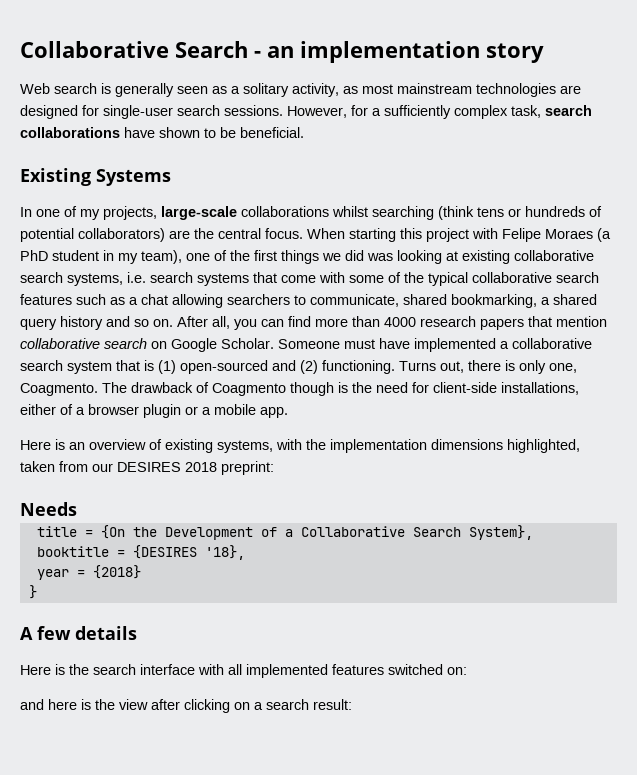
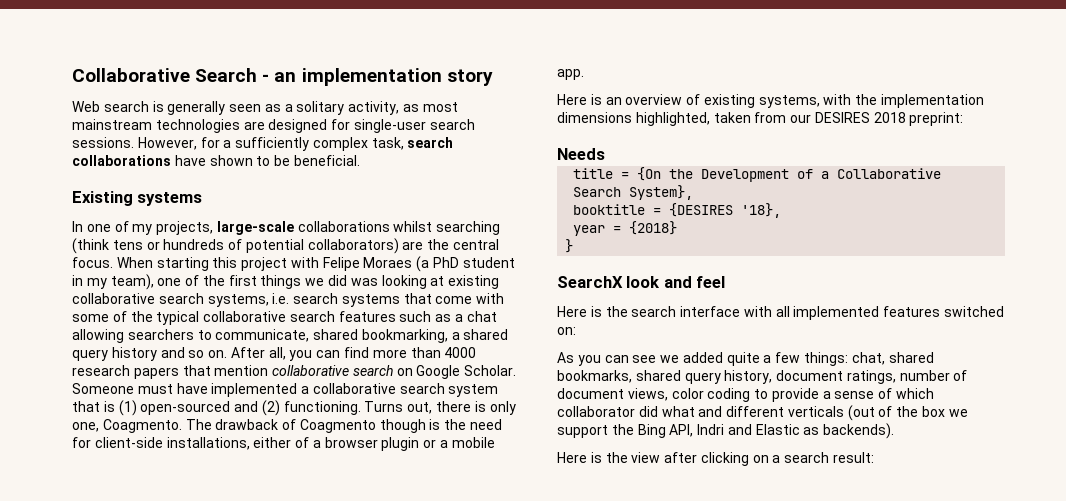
[96,169,171,186] Systems -> [137,192,203,206] systems
[20,626,137,640] A few details -> [557,276,726,288] SearchX look and feel
[20,699,77,710] and here -> [557,352,934,366] [557,370,968,384] [557,388,935,402] [557,405,968,421] [557,423,895,439] [557,452,587,463] As you can see we added quite a few things: chat, shared bookmarks, shared query history, document ratings, number of document views, color coding to provide a sense of which collaborator did what and different verticals (out of the box we support the Bing API, Indri and Elastic as backends). // Here

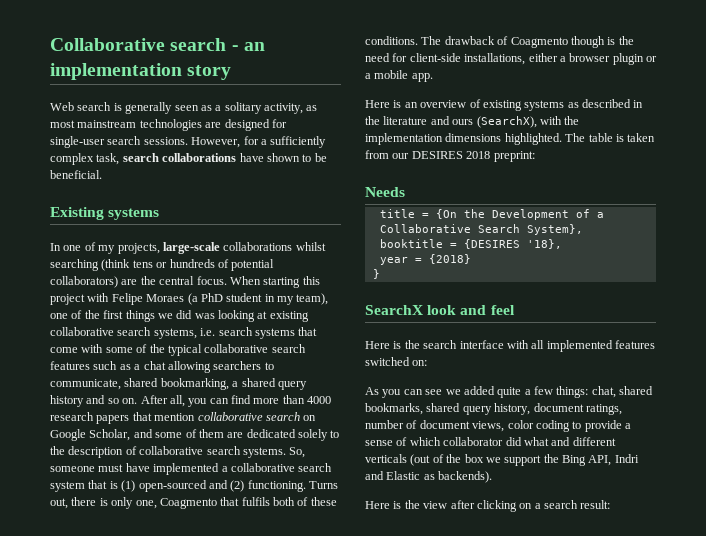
[72,68,258,82] Collaborative Search -> [50,38,227,51] Collaborative search
[464,365,517,376] [72,383,134,394] Scholar. Someone -> [89,429,340,441] [50,446,306,458] [50,466,95,472] Scholar, and some of them are dedicated solely to the description of collaborative search systems. So, someone
[102,419,182,433] Coagmento. -> [159,497,337,509] [365,36,418,45] Coagmento that fulfils both of these conditions.
[295,437,310,448] of -> (558, 57) none
[758,94,985,108] [557,112,710,126] systems, with the implementation dimensions highlighted, -> [524,99,644,111] [365,116,580,128] [365,133,624,145] systems as described in the literature and ours (SearchX), with the implementation dimensions highlighted. The table is

